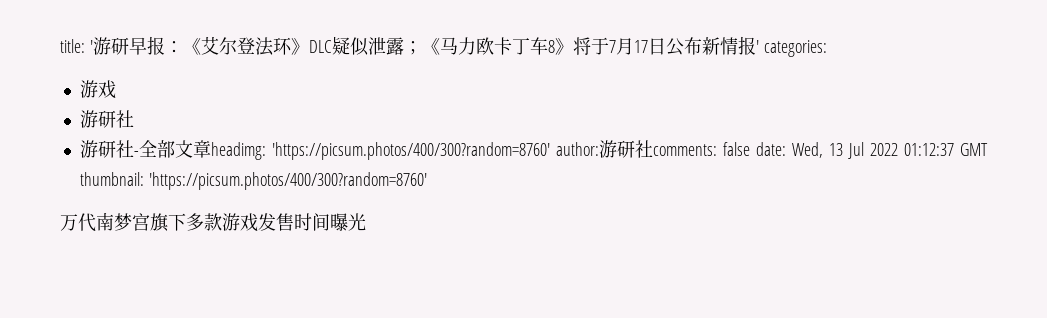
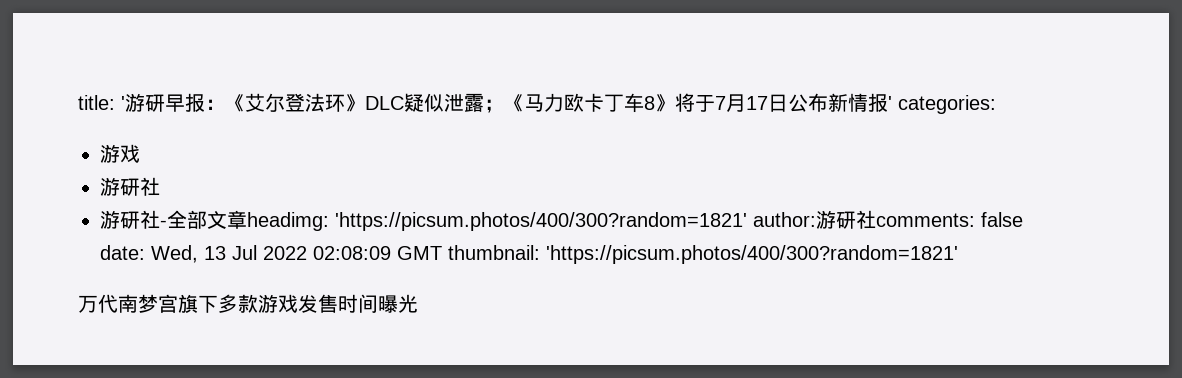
[271,142,550,160] 'https://picsum.photos/400/300?random=8760' -> [335,212,747,231] 'https://picsum.photos/400/300?random=1821'
[903,143,954,156] 01:12:37 -> [313,246,391,260] 02:08:09
[148,172,427,190] 'https://picsum.photos/400/300?random=8760' -> [546,245,958,264] 'https://picsum.photos/400/300?random=1821'

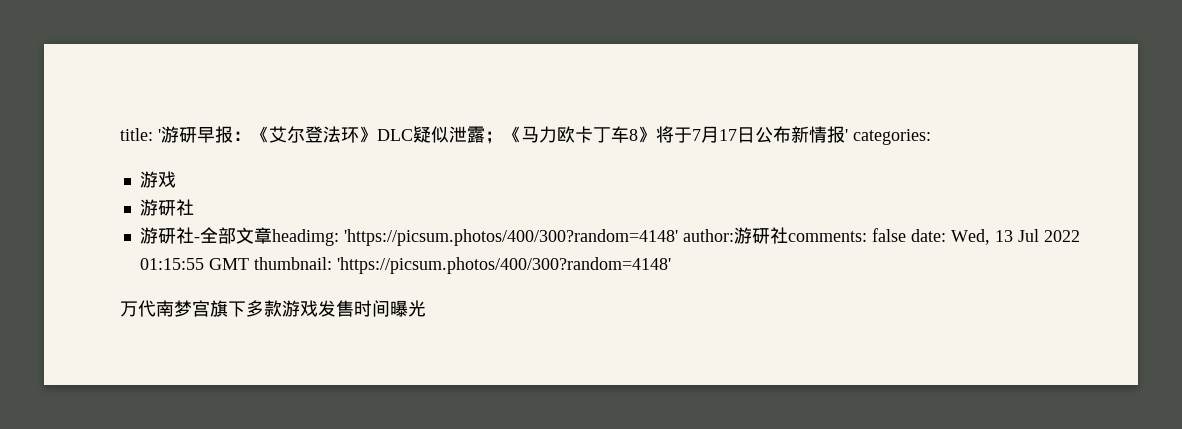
[335,212,747,231] 'https://picsum.photos/400/300?random=1821' -> [343,229,678,246] 'https://picsum.photos/400/300?random=4148'
[313,246,391,260] 02:08:09 -> [139,258,204,270] 01:15:55
[546,245,958,264] 'https://picsum.photos/400/300?random=1821' -> [336,257,671,274] 'https://picsum.photos/400/300?random=4148'

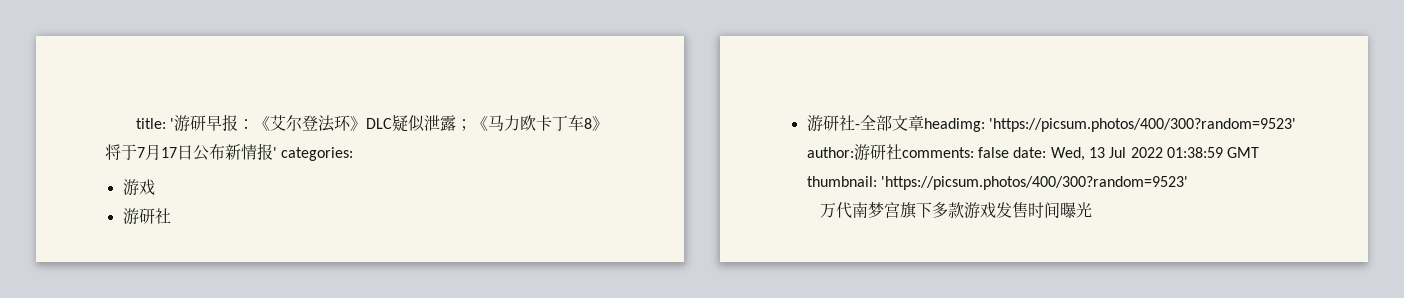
[343,229,678,246] 'https://picsum.photos/400/300?random=4148' -> [988,118,1296,132] 'https://picsum.photos/400/300?random=9523'
[139,258,204,270] 01:15:55 -> [1166,147,1223,158] 01:38:59
[336,257,671,274] 'https://picsum.photos/400/300?random=4148' -> [880,176,1188,190] 'https://picsum.photos/400/300?random=9523'

